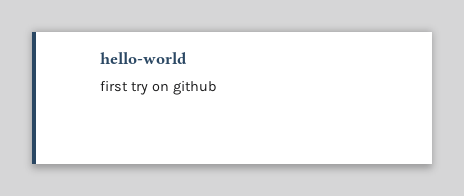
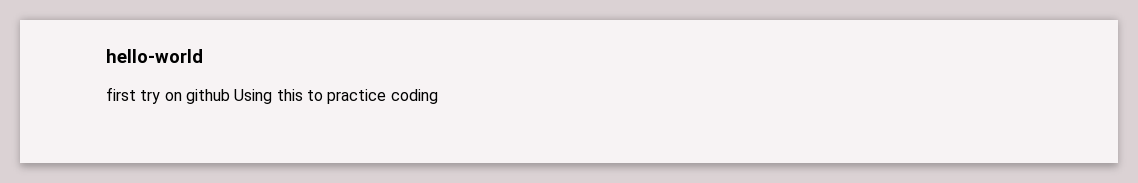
(217, 88) none -> [234,89,438,104] Using this to practice coding

